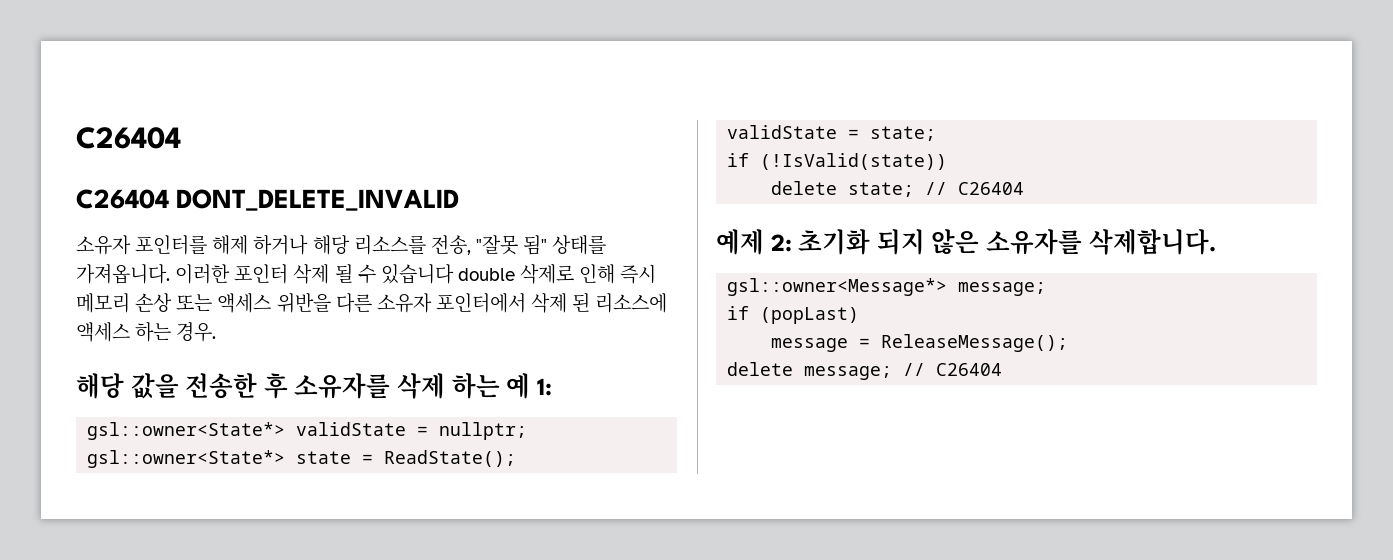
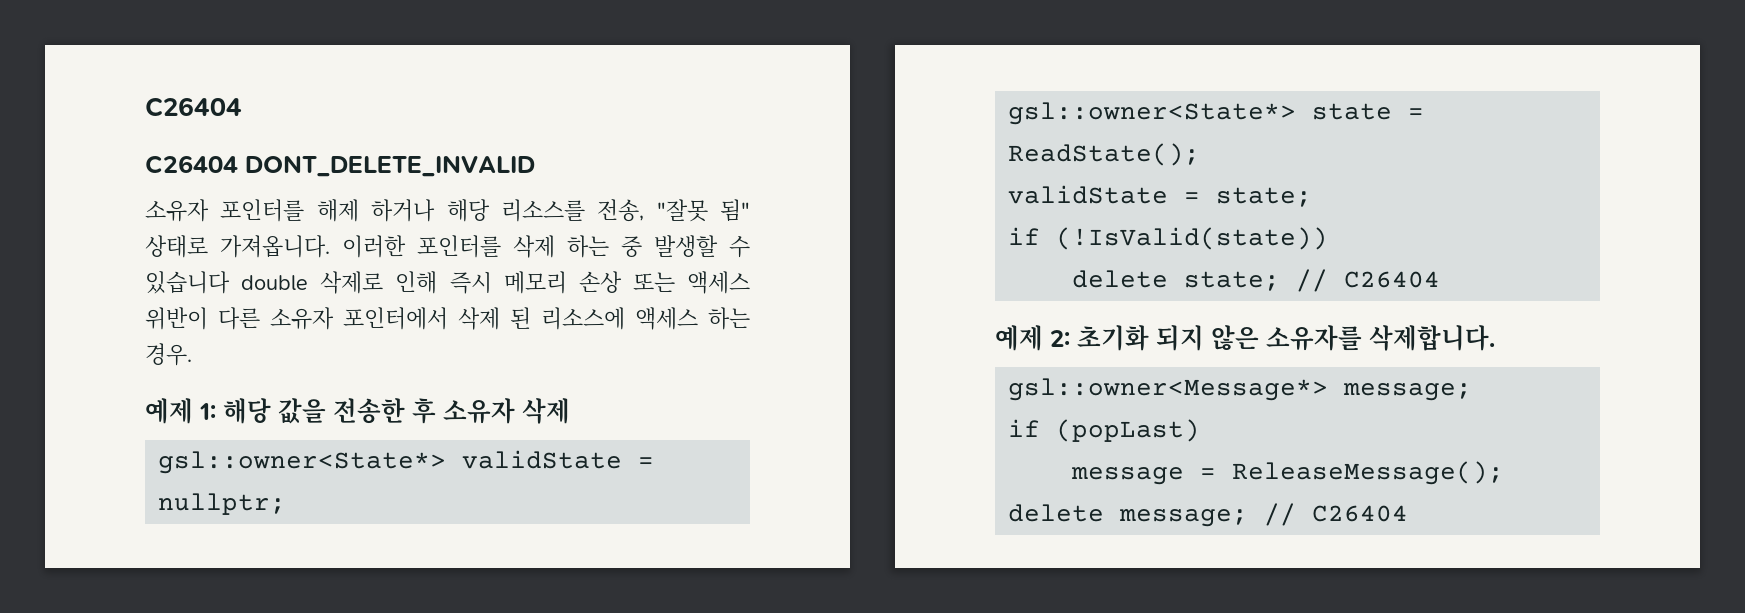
[552,235,607,255] 상태를 -> [145,235,208,258] 상태로
[234,264,353,284] 포인터 삭제 될 -> [417,235,718,258] 포인터를 삭제 하는 중 발생할
[276,293,331,313] 위반을 -> [145,307,208,330] 위반이
(217, 332) none -> [145,398,216,424] 예제 1:
[294,373,552,399] 소유자를 삭제 하는 예 1: -> [443,398,570,424] 소유자 삭제

